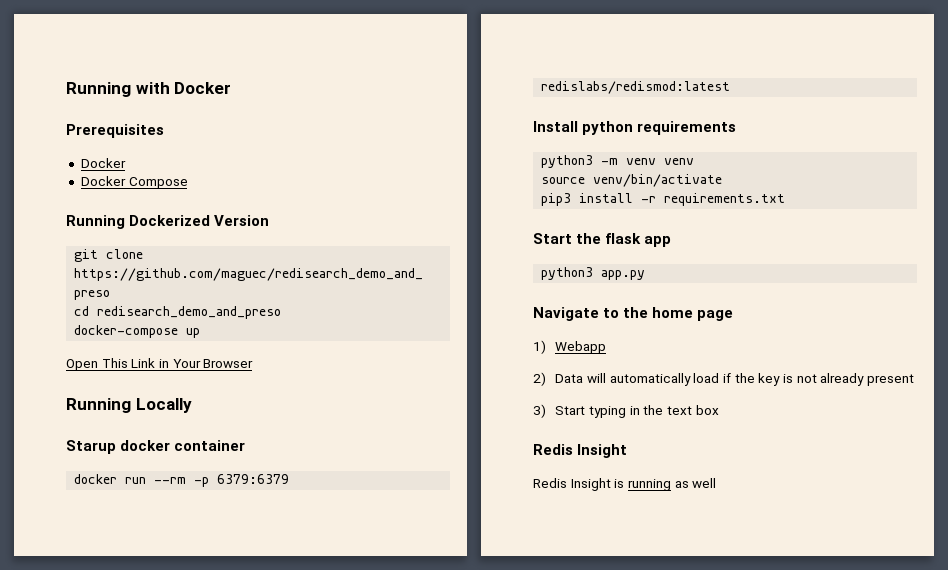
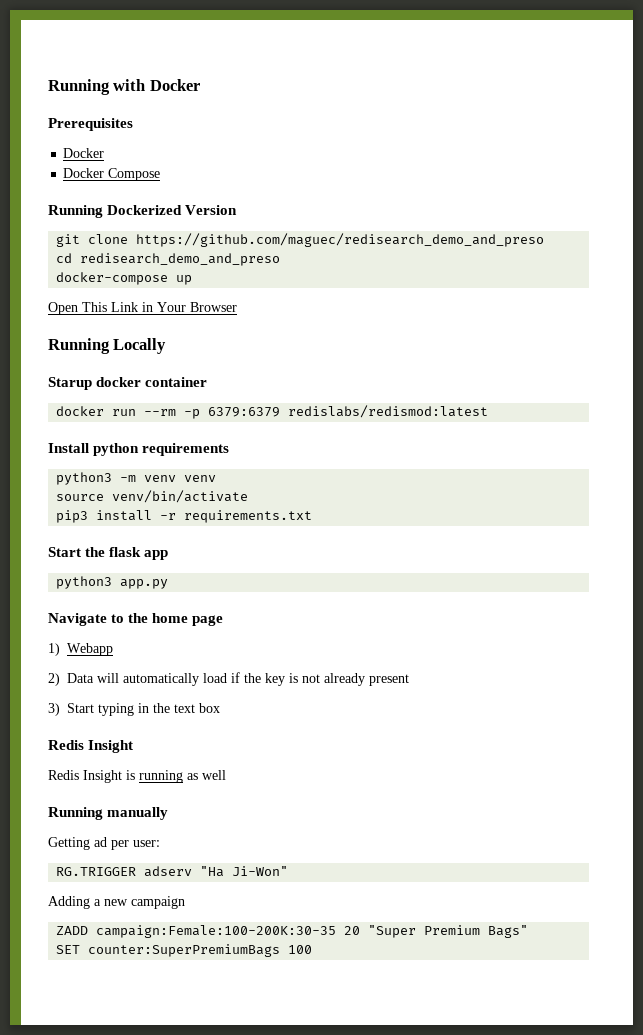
(717, 483) none -> [48,807,169,820] [48,837,160,850] [56,866,289,877] [48,896,185,909] [56,925,529,938] [56,944,313,957] // Running manually // Getting ad per user: // RG.TRIGGER adserv "Ha Ji-Won" // Adding a new campaign // ZADD campaign:Female:100-200K:30-35 20 "Super Premium Bags" // SET counter:SuperPremiumBags 100

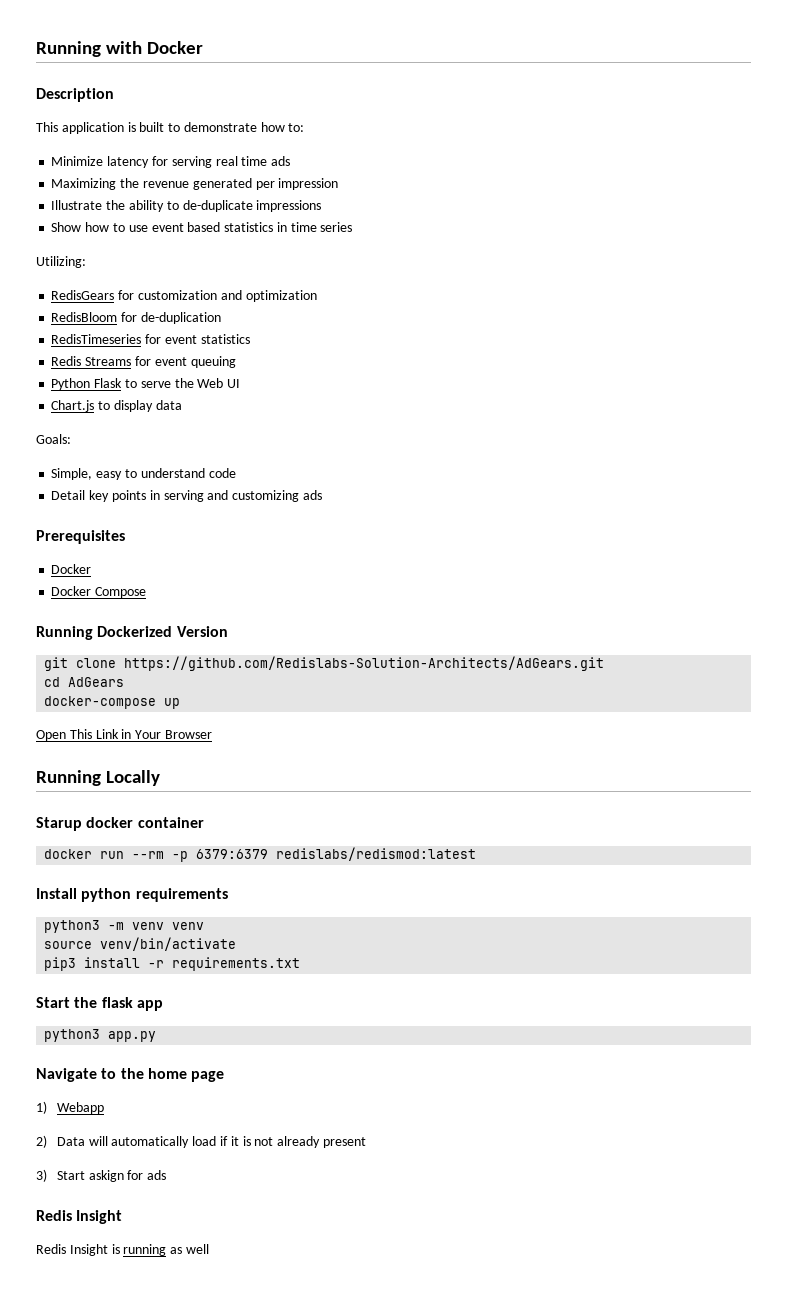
(200, 85) none -> [36,88,114,102] [36,122,305,134] [51,156,291,168] [51,178,339,190] [51,200,322,212] [51,222,353,232] [36,256,86,268] [51,290,317,302] [51,312,221,324] [51,334,250,344] [51,356,236,368] [51,378,241,390] [51,400,182,412] [36,434,71,444] [51,468,236,480] [51,490,322,502] // Description // This application is built to demonstrate how to: // Minimize latency for serving real time ads // Maximizing the revenue generated per impression // Illustrate the ability to de-duplicate impressions // Show how to use event based statistics in time series // Utilizing: // RedisGears for customization and optimization // RedisBloom for de-duplication // RedisTimeseries for event statistics // Redis Streams for event queuing // Python Flask to serve the Web UI // Chart.js to display data // Goals: // Simple, easy to understand code // Detail key points in serving and customizing ads
[136,233,545,247] https://github.com/maguec/redisearch_demo_and_preso -> [124,656,605,671] https://github.com/Redislabs-Solution-Architects/AdGears.git
[80,253,281,266] redisearch_demo_and_preso -> [68,677,125,687] AdGears
[244,673,285,686] the key -> [230,1136,239,1146] it
[98,703,220,716] typing in the text box -> [88,1170,167,1182] askign for ads
[48,807,169,820] [48,837,160,850] [56,866,289,877] [48,896,185,909] [56,925,529,938] [56,944,313,957] // Running manually // Getting ad per user: // RG.TRIGGER adserv "Ha Ji-Won" // Adding a new campaign // ZADD campaign:Female:100-200K:30-35 20 "Super Premium Bags" // SET counter:SuperPremiumBags 100 -> (209, 1249) none

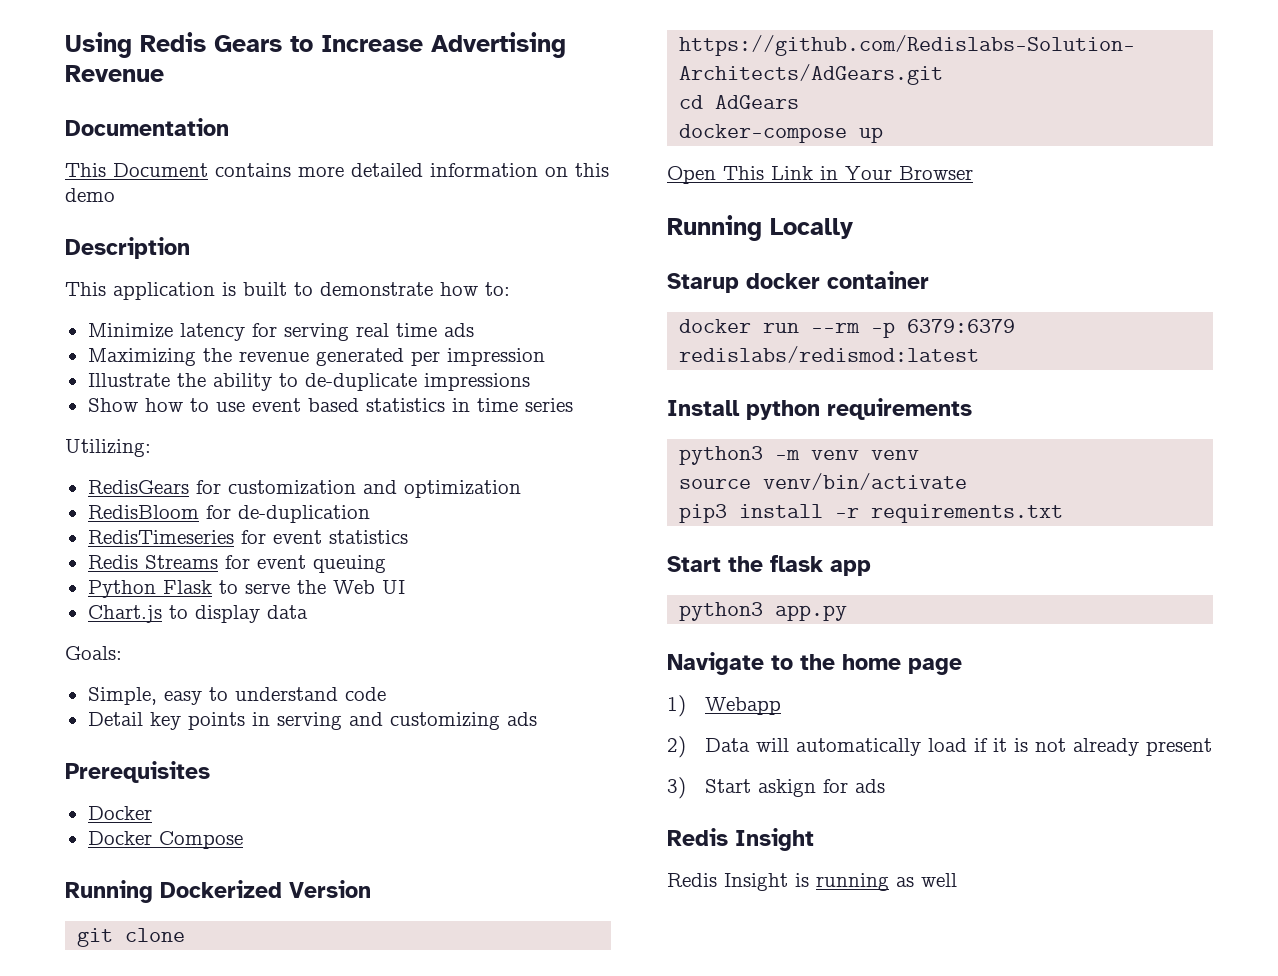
[36,41,204,57] Running with Docker -> [65,32,566,58] [65,65,164,82] [65,118,229,136] [65,163,609,177] [65,188,115,202] Using Redis Gears to Increase Advertising Revenue // Documentation // This Document contains more detailed information on this demo

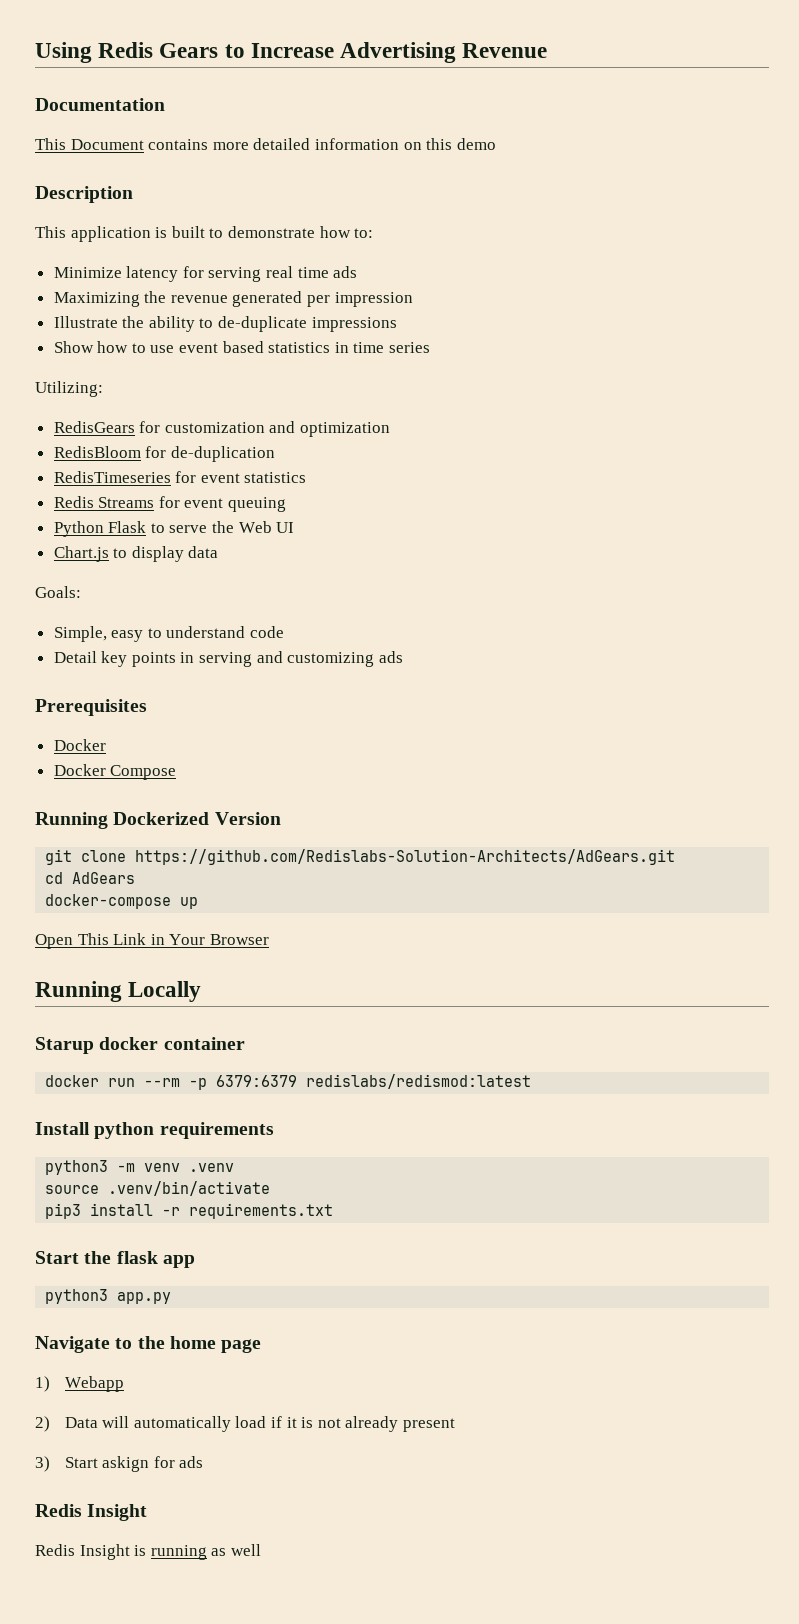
[871,450,920,460] venv -> [189,1163,235,1172] .venv
[763,473,968,490] venv/bin/activate -> [108,1181,271,1196] .venv/bin/activate

